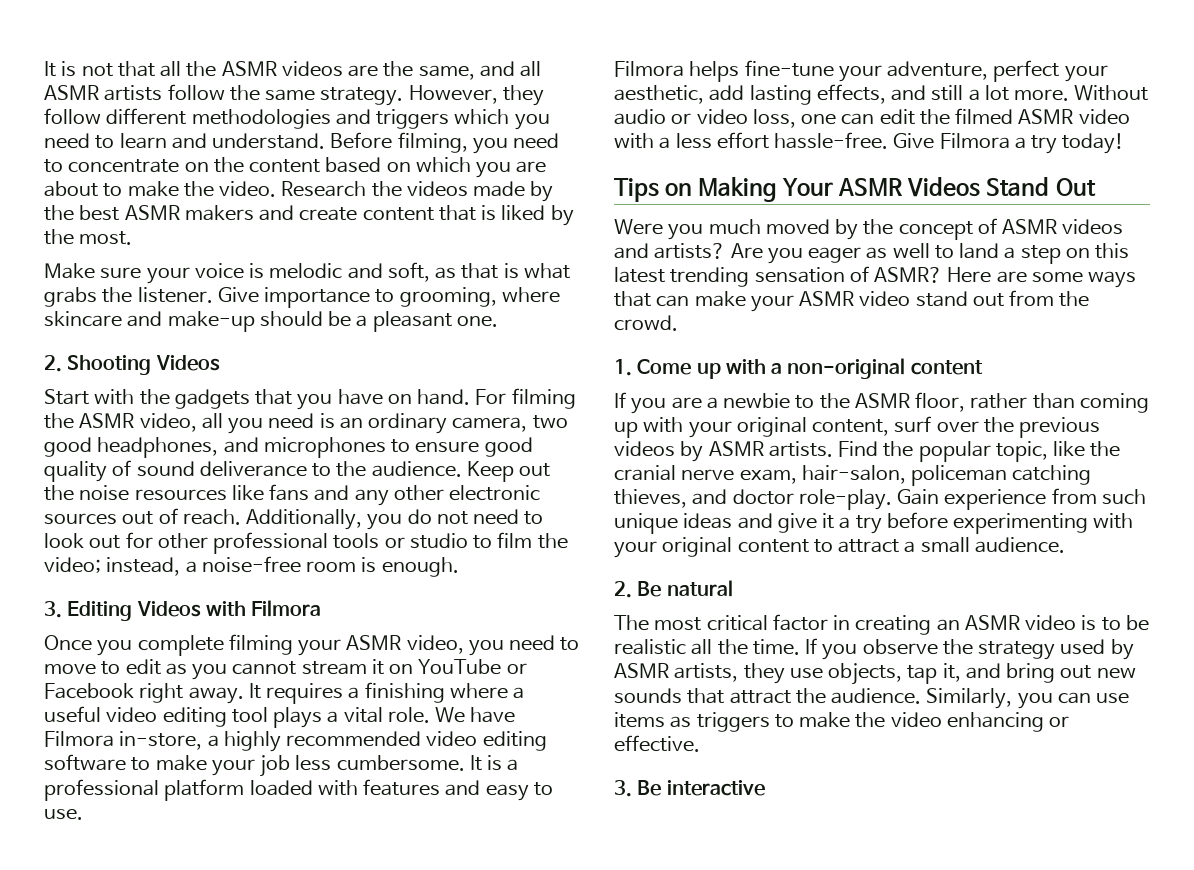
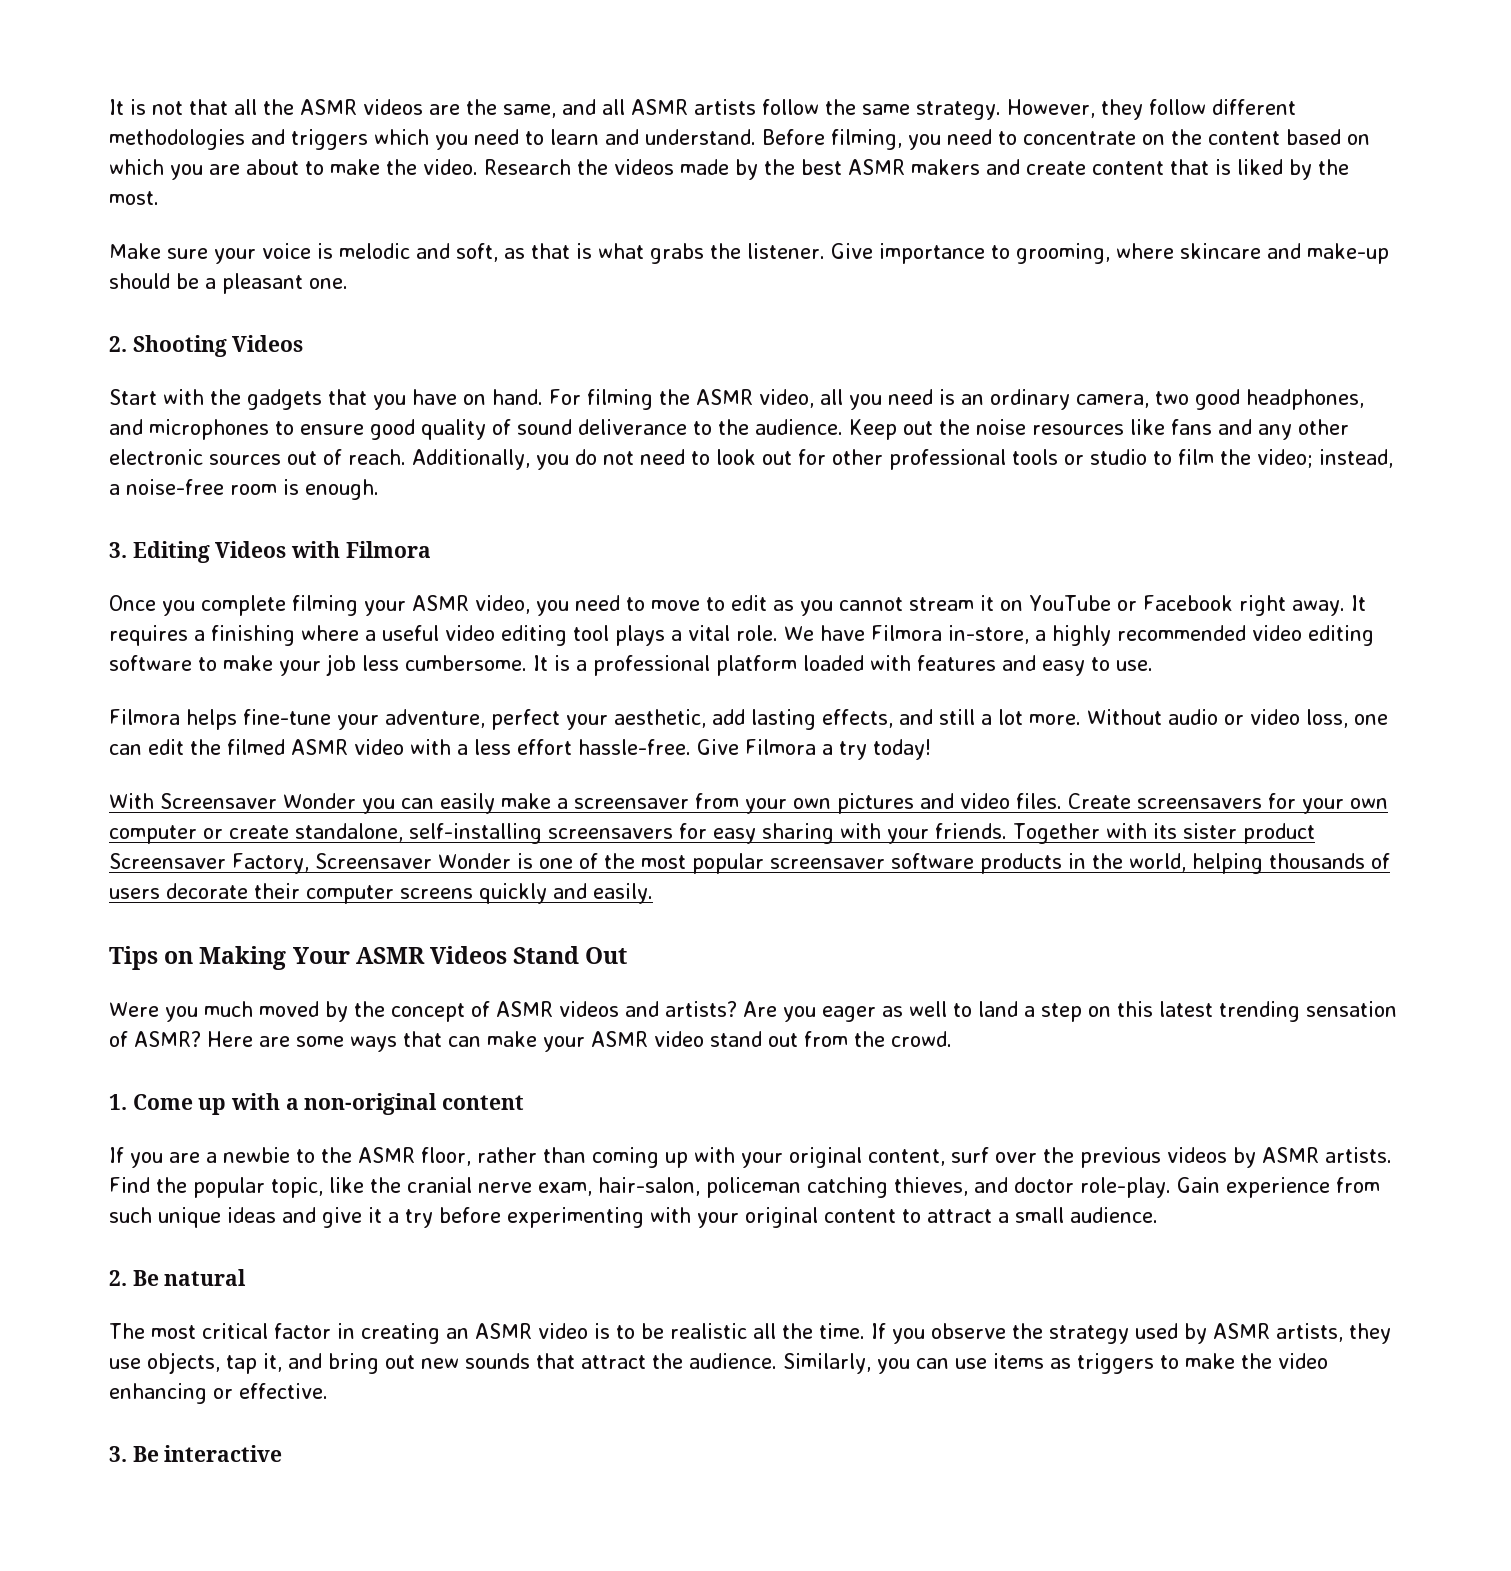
(1125, 143) none -> [109,793,1388,814] [109,823,1315,844] [109,853,1390,874] [109,883,653,904] // With Screensaver Wonder you can easily make a screensaver from your own pictures and video files. Create screensavers for your own computer or create standalone, self-installing screensavers for easy sharing with your friends. Together with its sister product Screensaver Factory, Screensaver Wonder is one of the most popular screensaver software products in the world, helping thousands of users decorate their computer screens quickly and easily.

